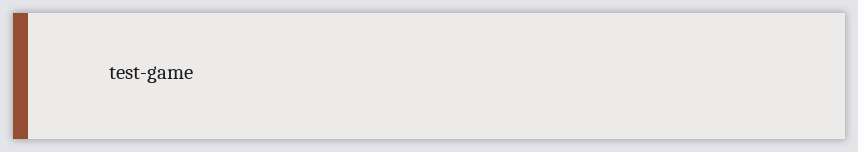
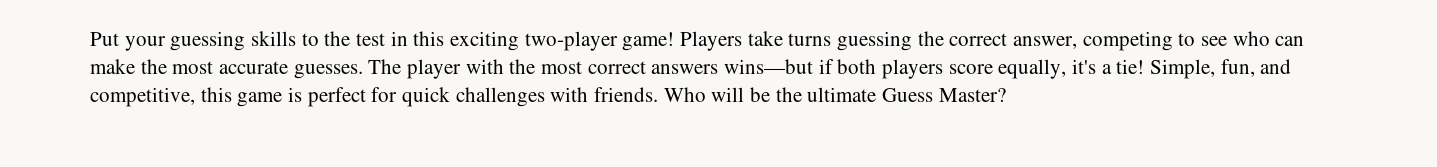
[109,66,193,83] test-game -> [90,31,1305,51] [90,59,1292,79] [90,87,1006,107] Put your guessing skills to the test in this exciting two-player game! Players take turns guessing the correct answer, competing to see who can make the most accurate guesses. The player with the most correct answers wins—but if both players score equally, it's a tie! Simple, fun, and competitive, this game is perfect for quick challenges with friends. Who will be the ultimate Guess Master?

